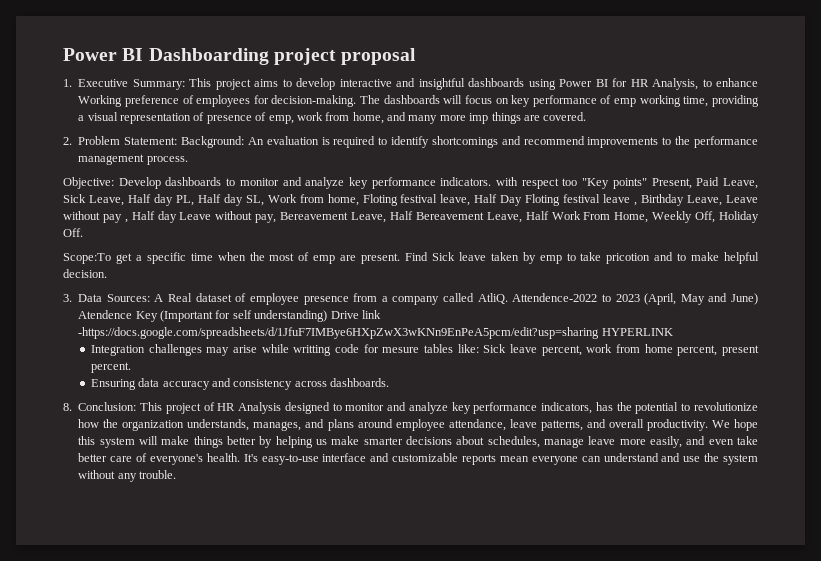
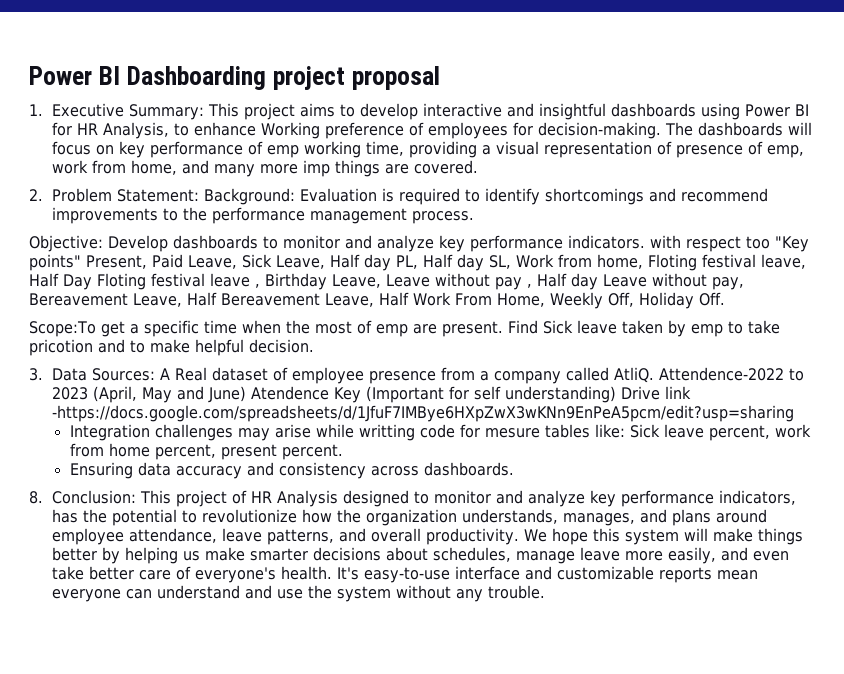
[247,136,319,145] An evaluation -> [299,188,377,202] Evaluation
[601,328,673,336] HYPERLINK -> (794, 413) none

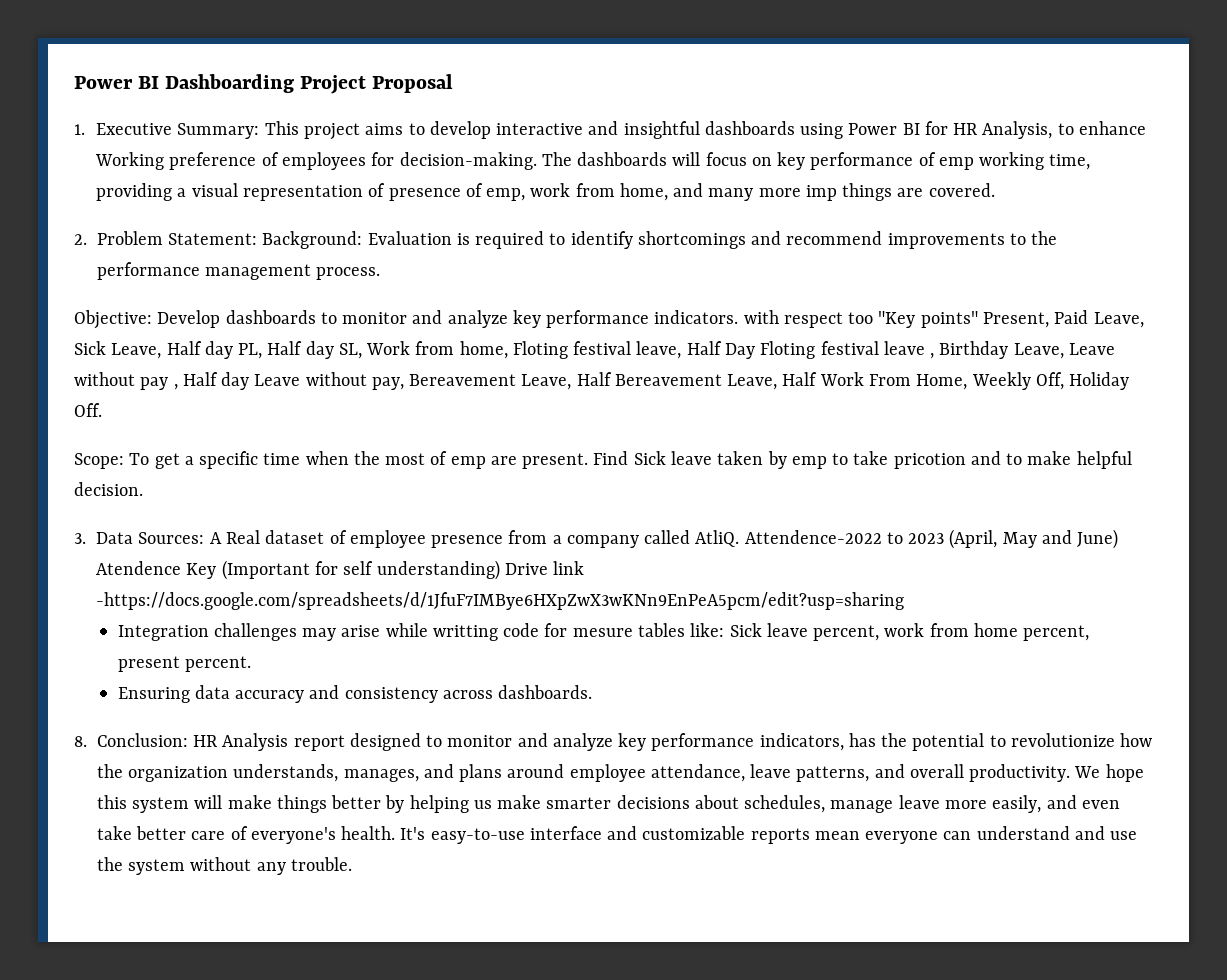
[272,66,440,90] project proposal -> [300,74,454,94] Project Proposal
[29,321,96,337] Scope:To -> [74,453,150,469] Scope: To
[139,490,247,507] This project of -> (188, 740) none
(338, 498) none -> [293,735,345,751] report

